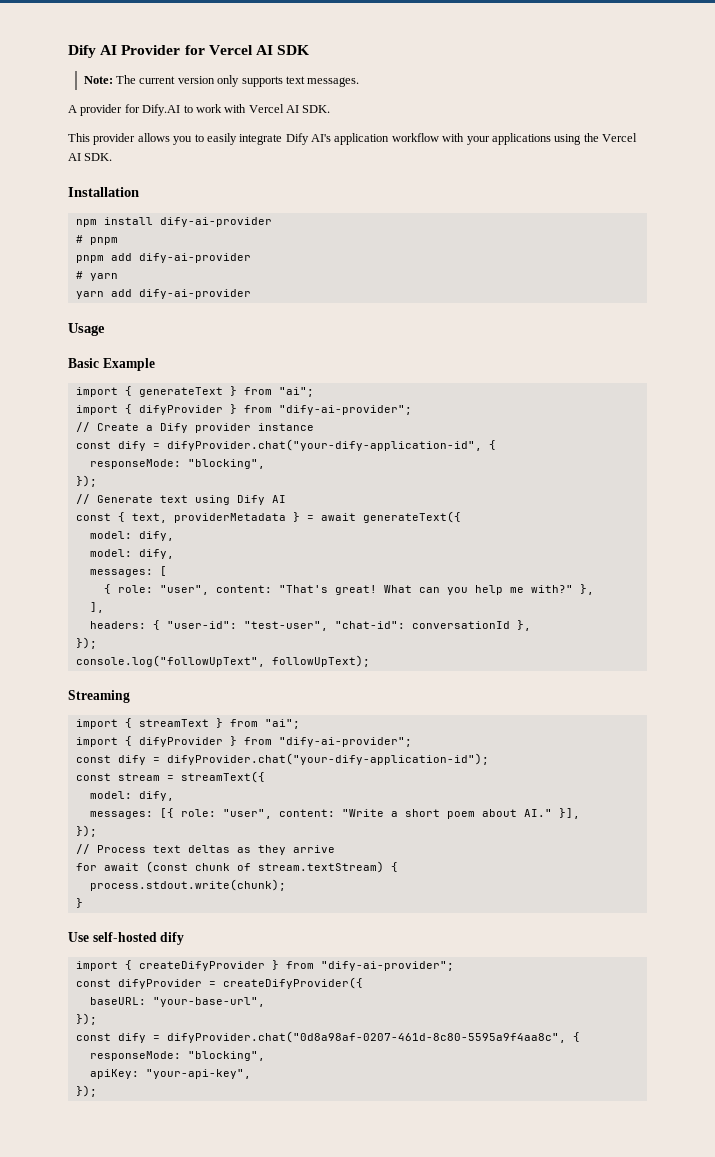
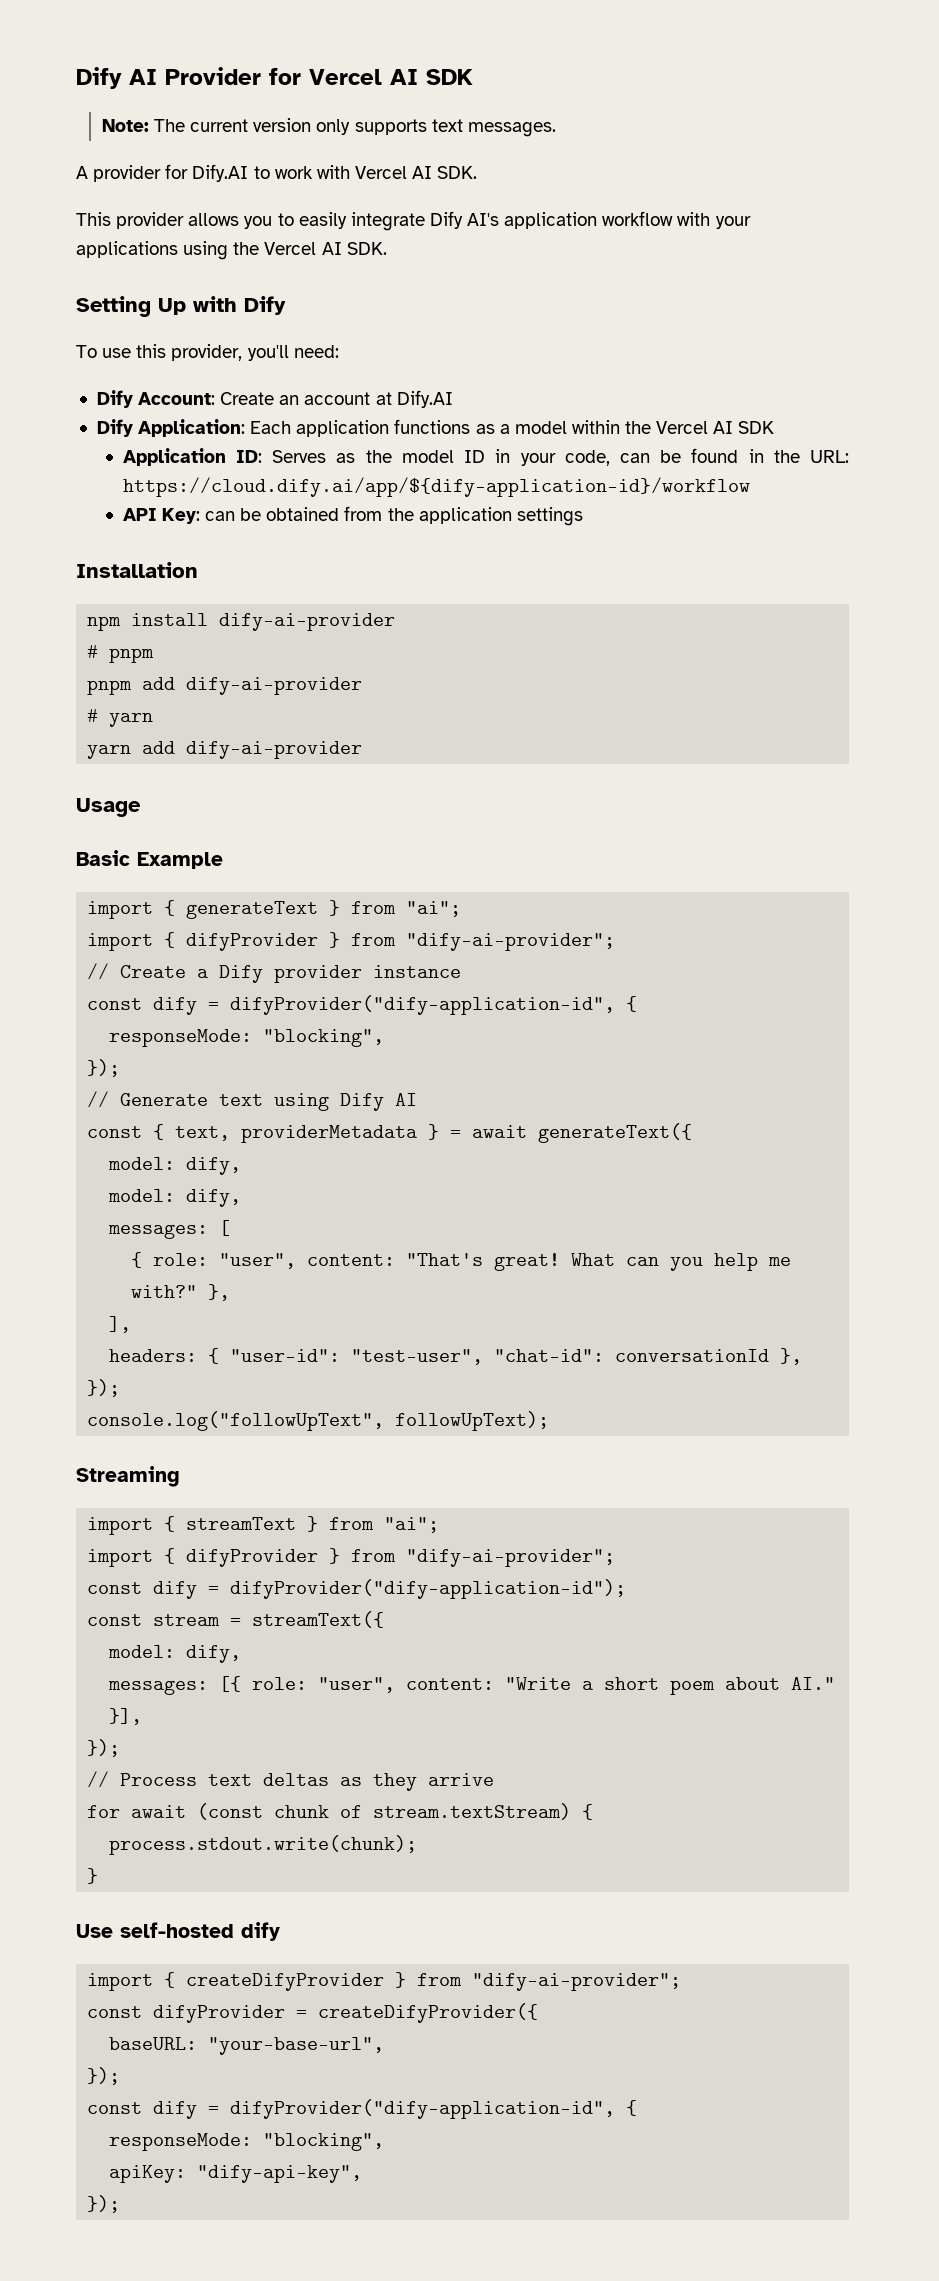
(113, 157) none -> [76,296,286,317] [76,344,339,361] [96,390,453,408] [96,419,775,437] [122,448,849,466] [122,477,750,497] [122,506,583,526] // Setting Up with Dify // To use this provider, you'll need: // Dify Account: Create an account at Dify.AI // Dify Application: Each application functions as a model within the Vercel AI SDK // Application ID: Serves as the model ID in your code, can be found in the URL: https://cloud.dify.ai/app/${dify-application-id}/workflow // API Key: can be obtained from the application settings
[166,439,482,451] difyProvider.chat("your-dify-application-id", -> [230,995,616,1015] difyProvider("dify-application-id",
[166,753,489,765] difyProvider.chat("your-dify-application-id"); -> [230,1579,627,1599] difyProvider("dify-application-id");
[166,1031,566,1043] difyProvider.chat("0d8a98af-0207-461d-8c80-5595a9f4aa8c", -> [230,2099,616,2119] difyProvider("dify-application-id",
[145,1069,251,1079] "your-api-key", -> [197,2165,363,2183] "dify-api-key",

